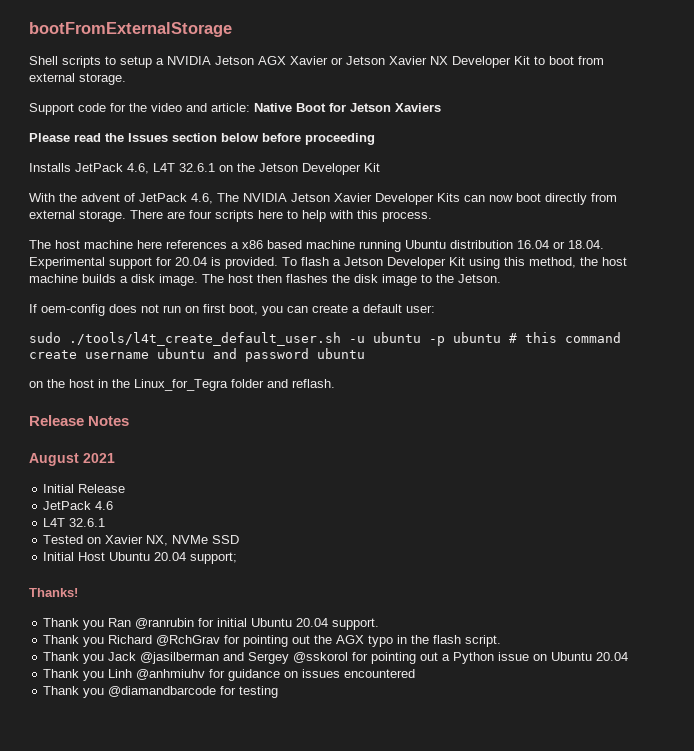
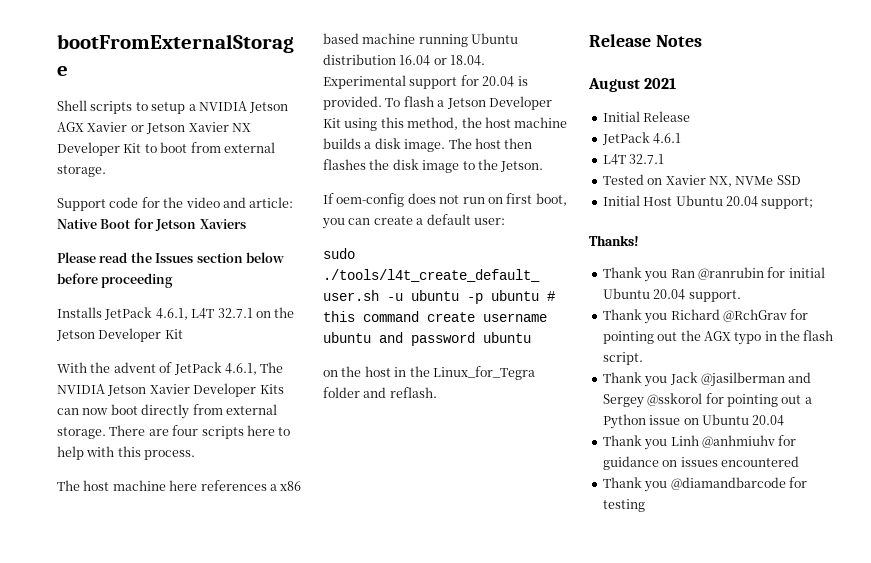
[127,163,215,174] 4.6, L4T 32.6.1 -> [155,308,253,320] 4.6.1, L4T 32.7.1
[191,193,213,204] 4.6, -> [224,363,257,375] 4.6.1,
[95,501,114,510] [43,518,106,527] 4.6 // L4T 32.6.1 -> [653,133,682,144] [602,154,665,165] 4.6.1 // L4T 32.7.1

